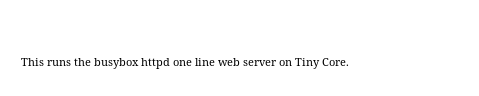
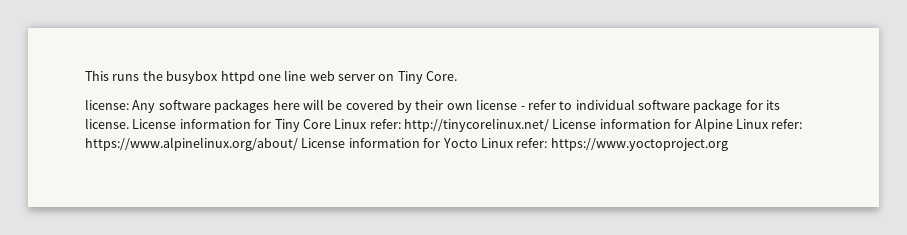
(349, 62) none -> [85,99,781,113] [85,118,803,132] [85,137,728,151] // license: Any software packages here will be covered by their own license - refer to individual software package for its license. License information for Tiny Core Linux refer: http://tinycorelinux.net/ License information for Alpine Linux refer: https://www.alpinelinux.org/about/ License information for Yocto Linux refer: https://www.yoctoproject.org

